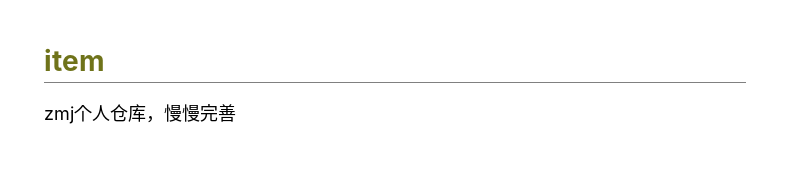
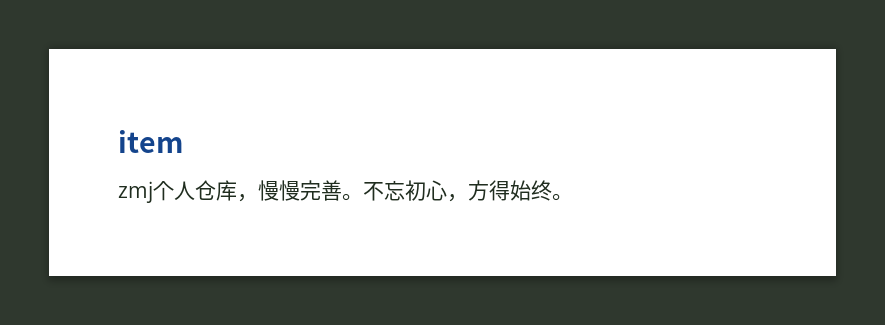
(236, 113) none -> [342,180,573,202] 。不忘初心，方得始终。

